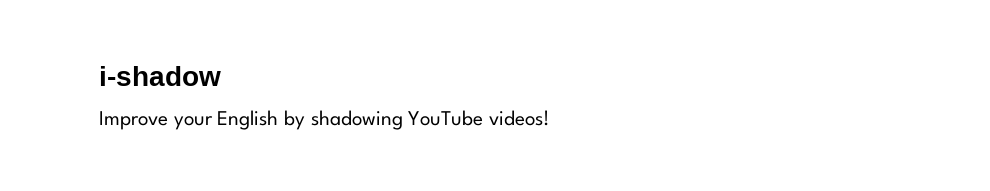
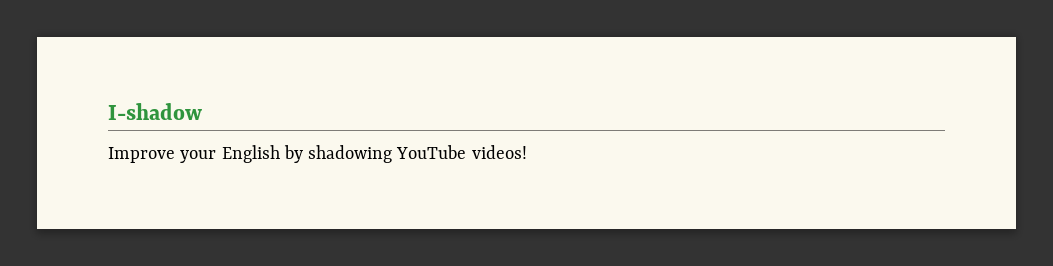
[99,66,221,86] i-shadow -> [108,103,202,120] I-shadow

